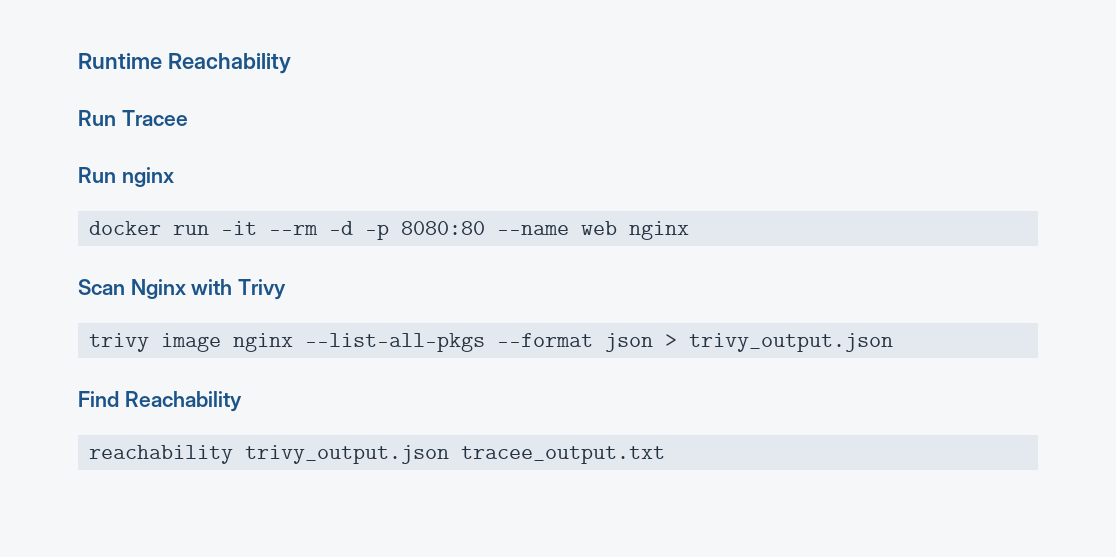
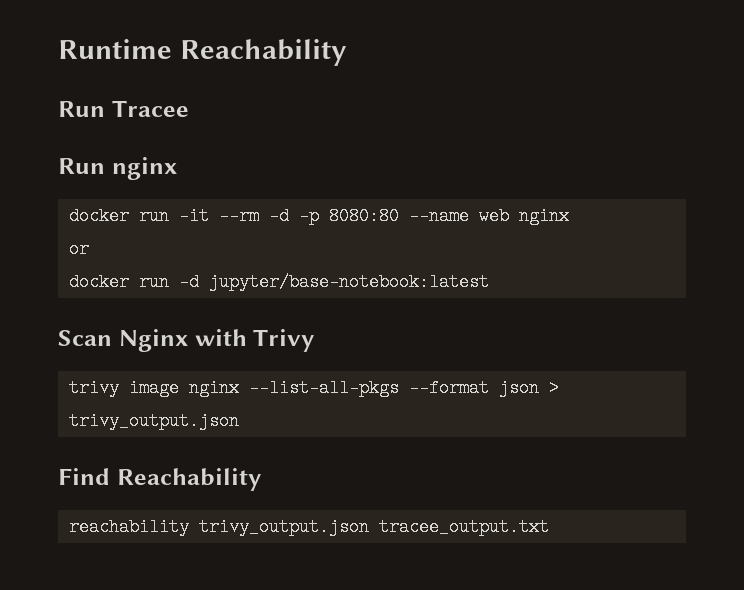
(690, 230) none -> [69,240,90,258] [69,273,490,291] // or // docker run -d jupyter/base-notebook:latest

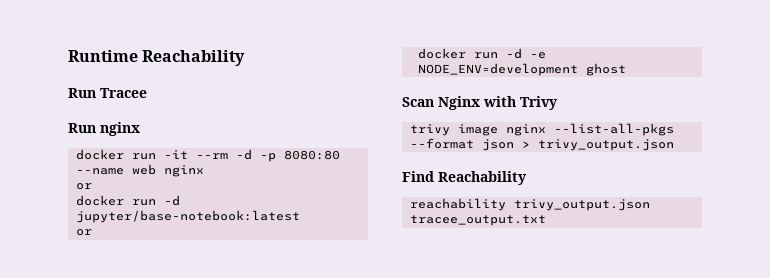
(490, 282) none -> [75,229,92,236] [417,48,546,59] [417,63,626,76] // or // docker run -d -e NODE_ENV=development ghost

